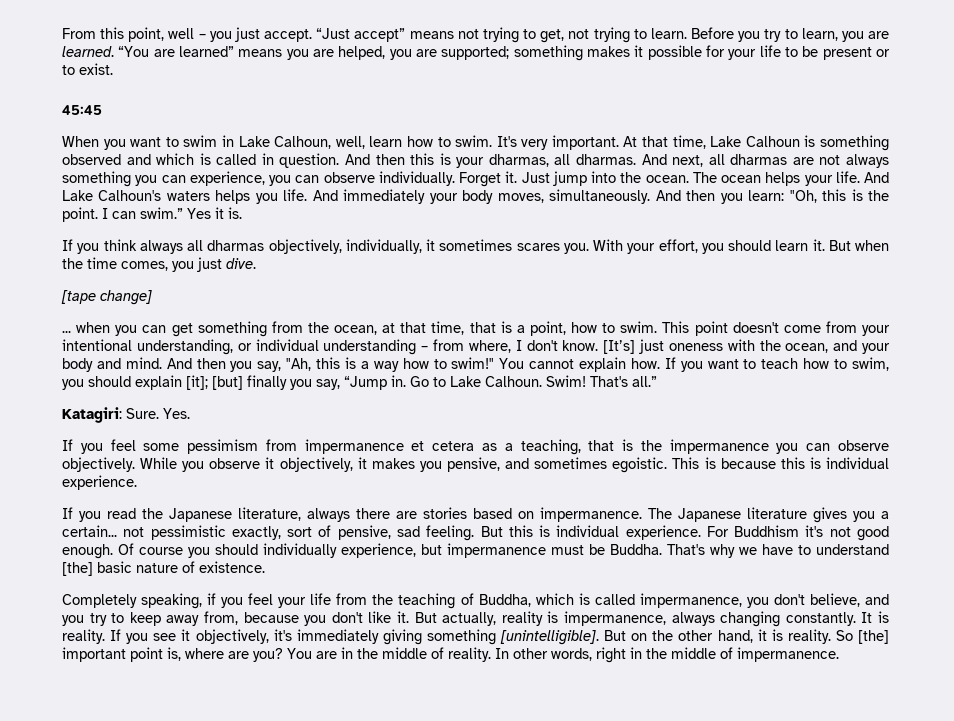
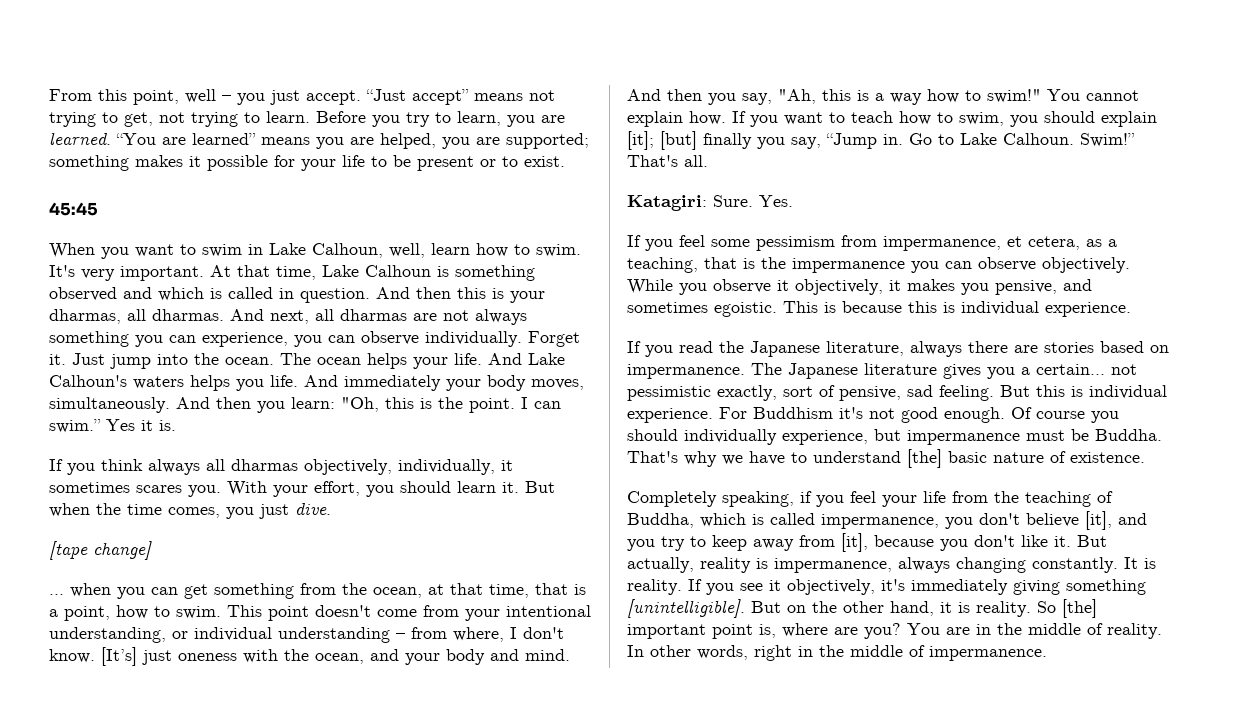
[546,375,657,387] Swim! That's all.” -> [1080,133,1135,147] [627,155,708,167] Swim!” That's all.
[304,439,475,454] impermanence et cetera -> [883,236,1080,251] impermanence, et cetera,
[809,593,860,607] believe, -> [1026,511,1112,530] believe [it],
[203,611,238,625] from, -> [799,533,868,552] from [it],

